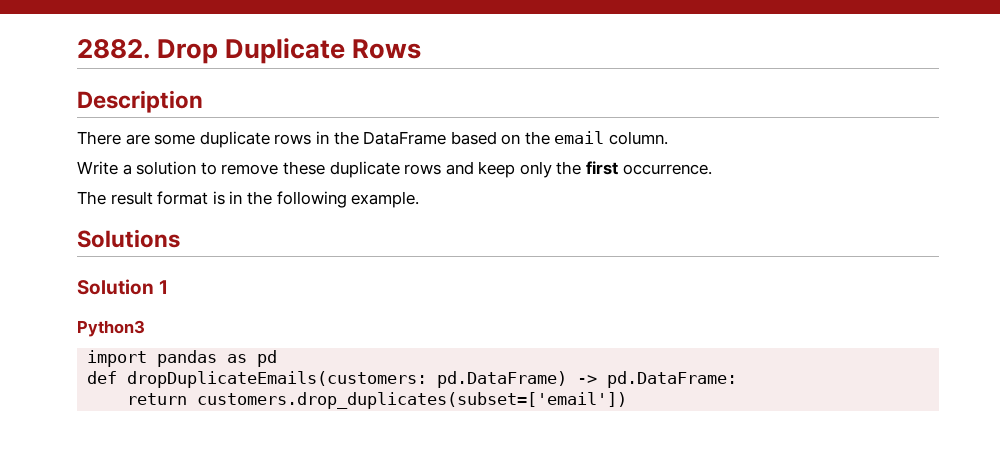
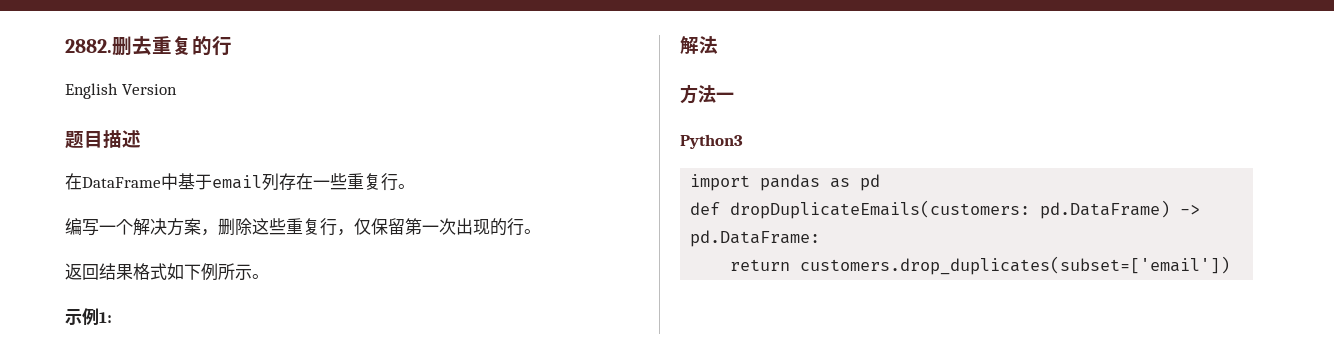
[157,38,422,64] [77,90,203,113] [77,131,669,148] [77,161,712,178] [77,191,420,208] [77,229,180,248] [77,279,169,295] Drop Duplicate Rows // Description // There are some duplicate rows in the DataFrame based on the email column. // Write a solution to remove these duplicate rows and keep only the first occurrence. // The result format is in the following example. // Solutions // Solution 1 -> [112,36,232,56] [65,83,177,99] [65,130,141,149] [65,173,415,191] [65,218,541,236] [65,263,269,281] [65,308,112,325] [680,36,718,54] [680,84,734,104] 删去重复的行 // English Version // 题目描述 // 在DataFrame中基于email列存在一些重复行。 // 编写一个解决方案，删除这些重复行，仅保留第一次出现的行。 // 返回结果格式如下例所示。 // 示例1: // 解法 // 方法一

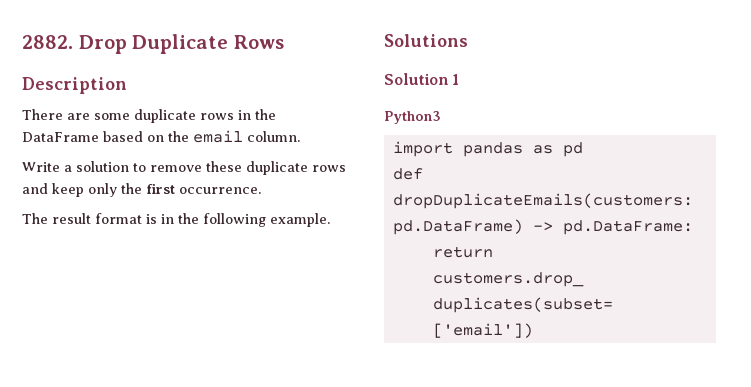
[112,36,232,56] [65,83,177,99] [65,130,141,149] [65,173,415,191] [65,218,541,236] [65,263,269,281] [65,308,112,325] [680,36,718,54] [680,84,734,104] 删去重复的行 // English Version // 题目描述 // 在DataFrame中基于email列存在一些重复行。 // 编写一个解决方案，删除这些重复行，仅保留第一次出现的行。 // 返回结果格式如下例所示。 // 示例1: // 解法 // 方法一 -> [78,34,284,54] [22,77,127,94] [22,109,276,123] [22,130,300,143] [22,161,346,175] [22,183,261,197] [22,213,330,227] [384,34,468,47] [384,73,460,85] Drop Duplicate Rows // Description // There are some duplicate rows in the DataFrame based on the email column. // Write a solution to remove these duplicate rows and keep only the first occurrence. // The result format is in the following example. // Solutions // Solution 1

